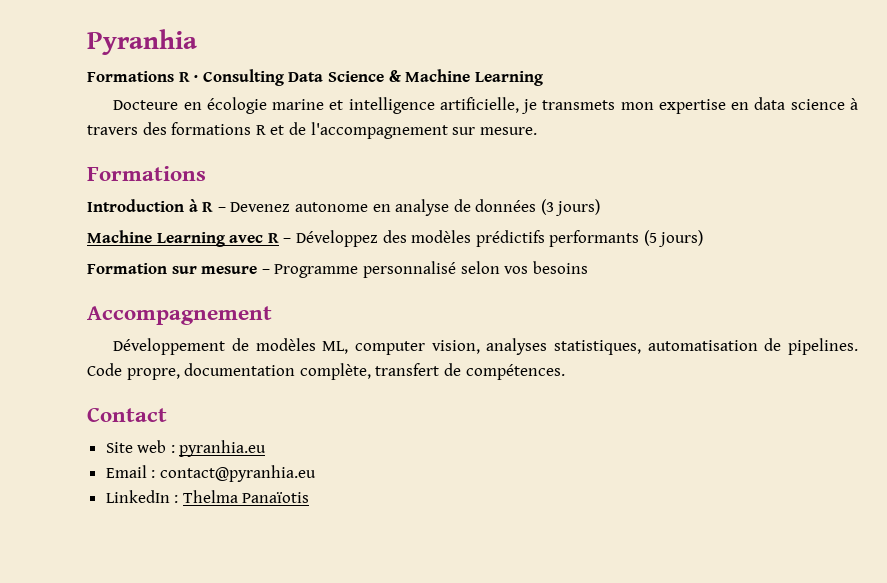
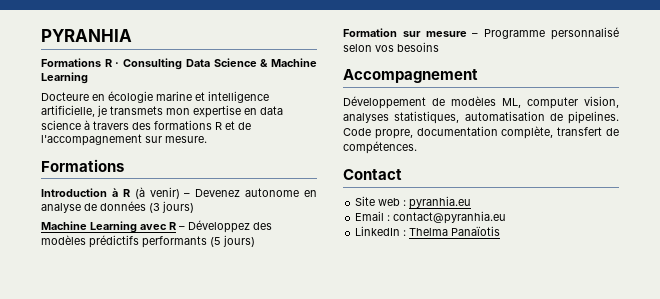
[87,29,197,55] Pyranhia -> [41,29,132,42] PYRANHIA
(214, 207) none -> [134,187,180,199] (à venir)

